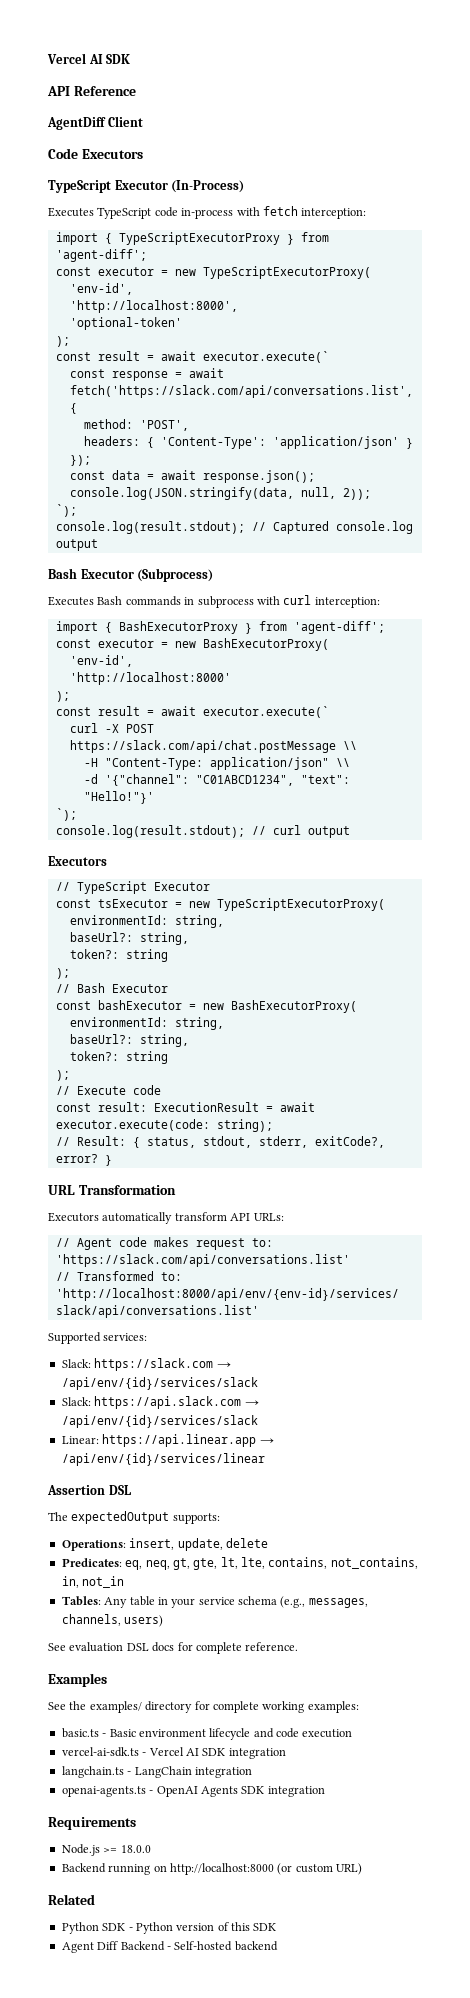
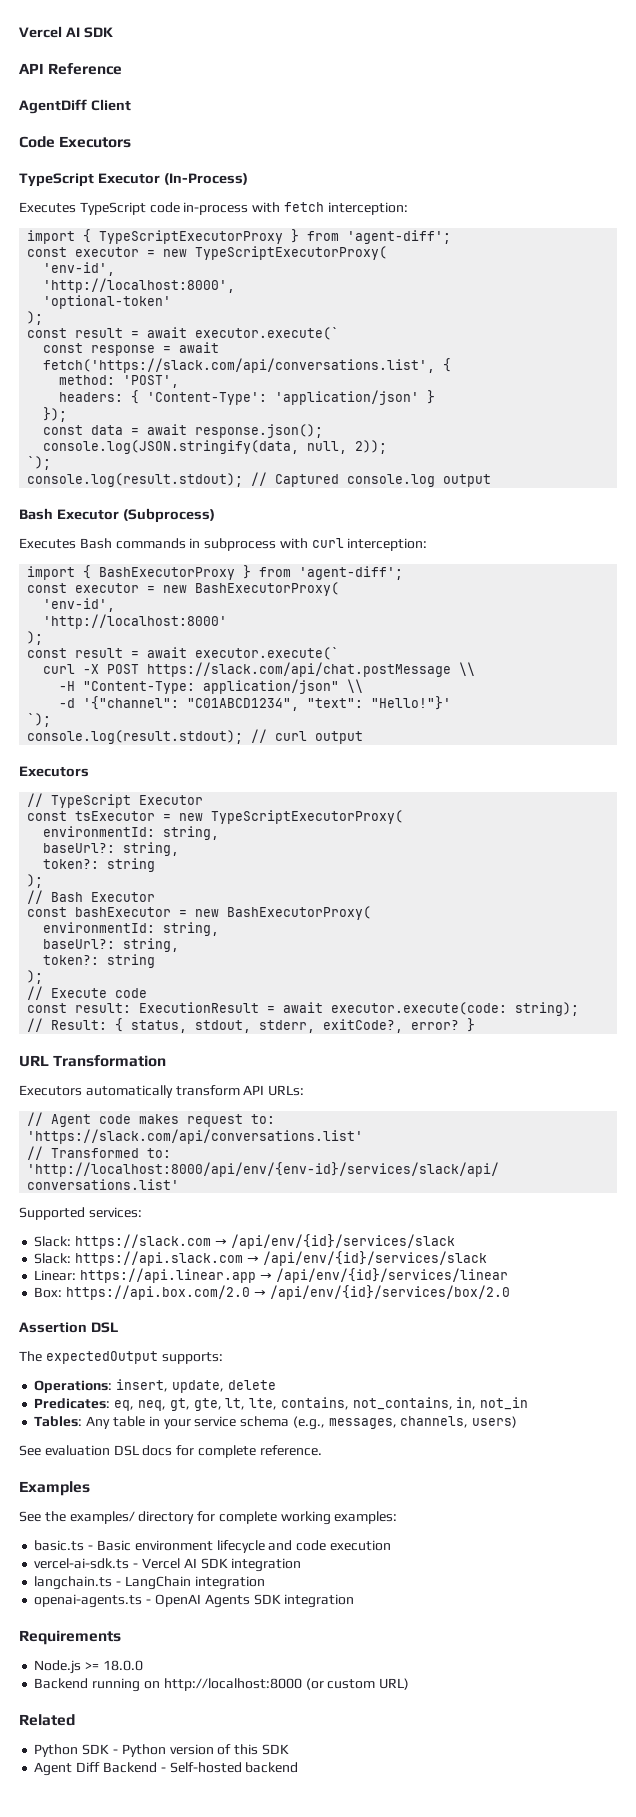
(265, 1459) none -> [34,1285,510,1300] // Box: https://api.box.com/2.0 → /api/env/{id}/services/box/2.0

